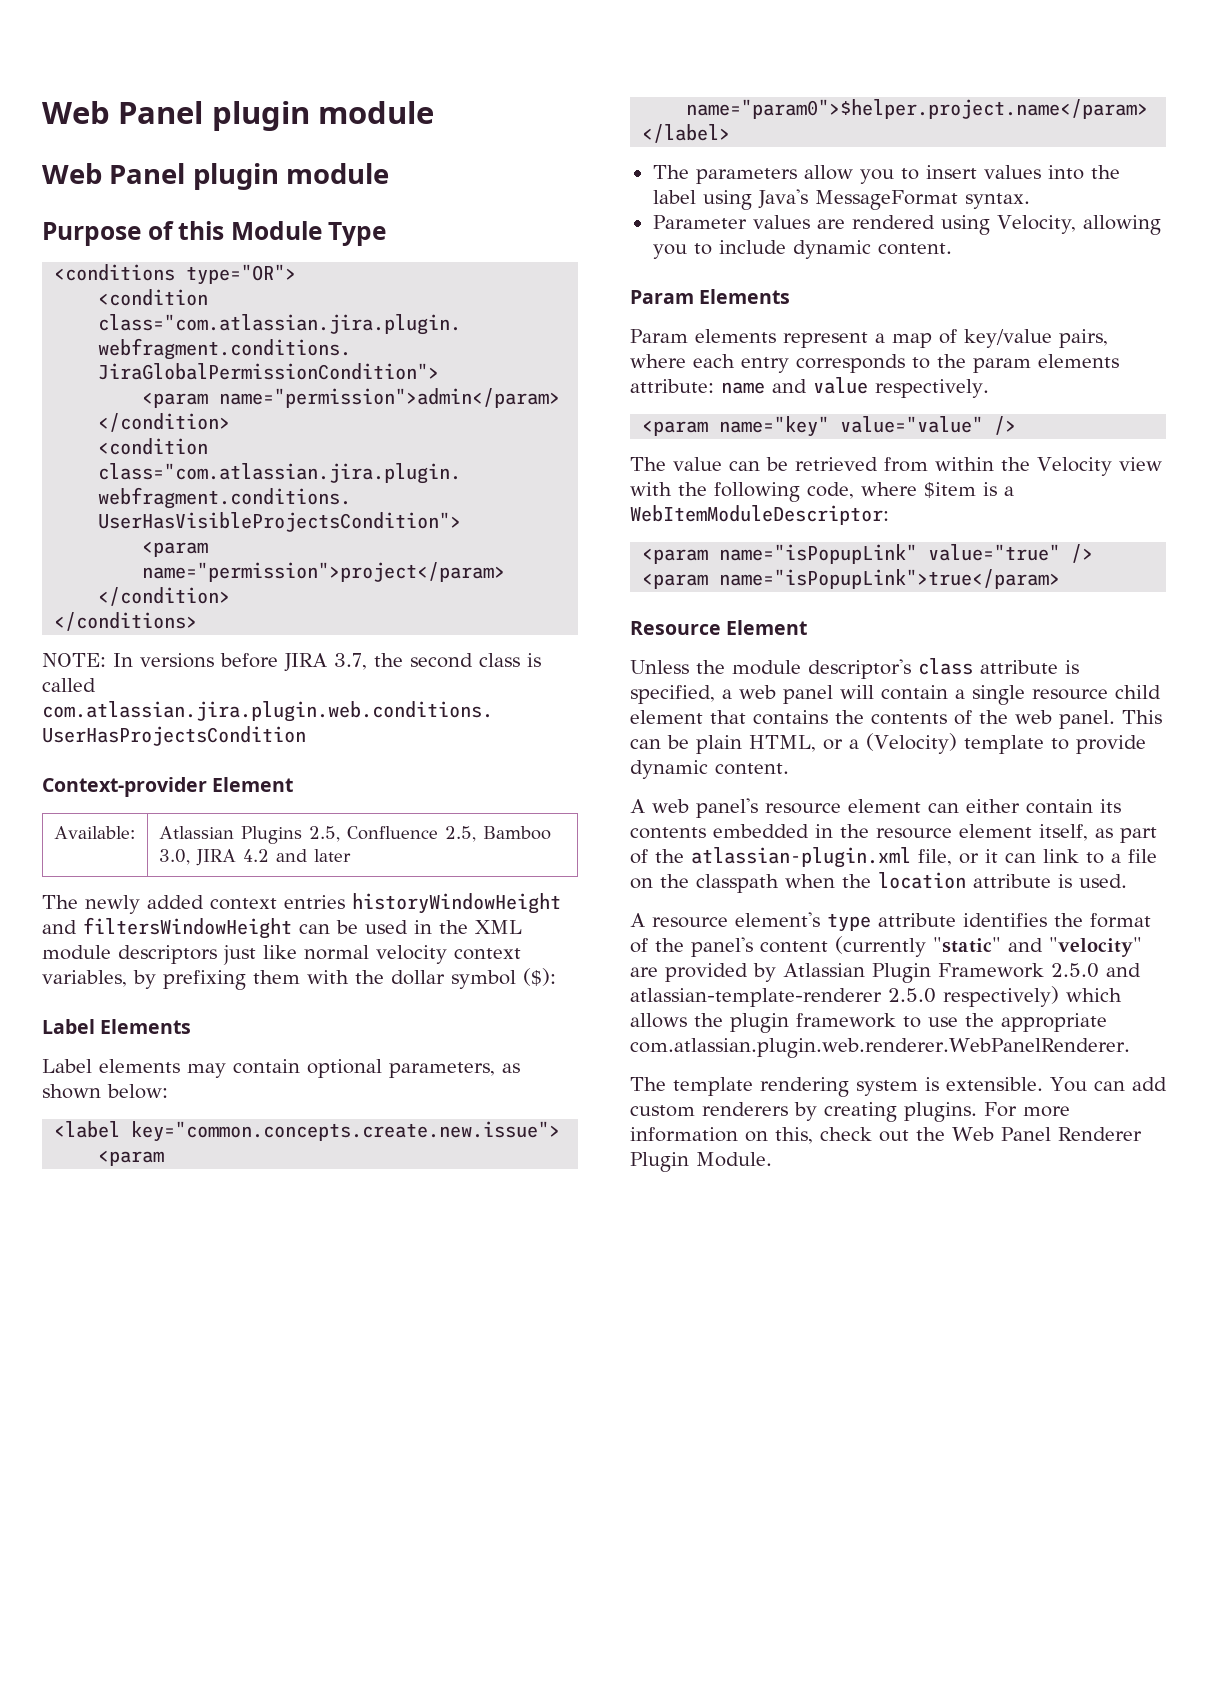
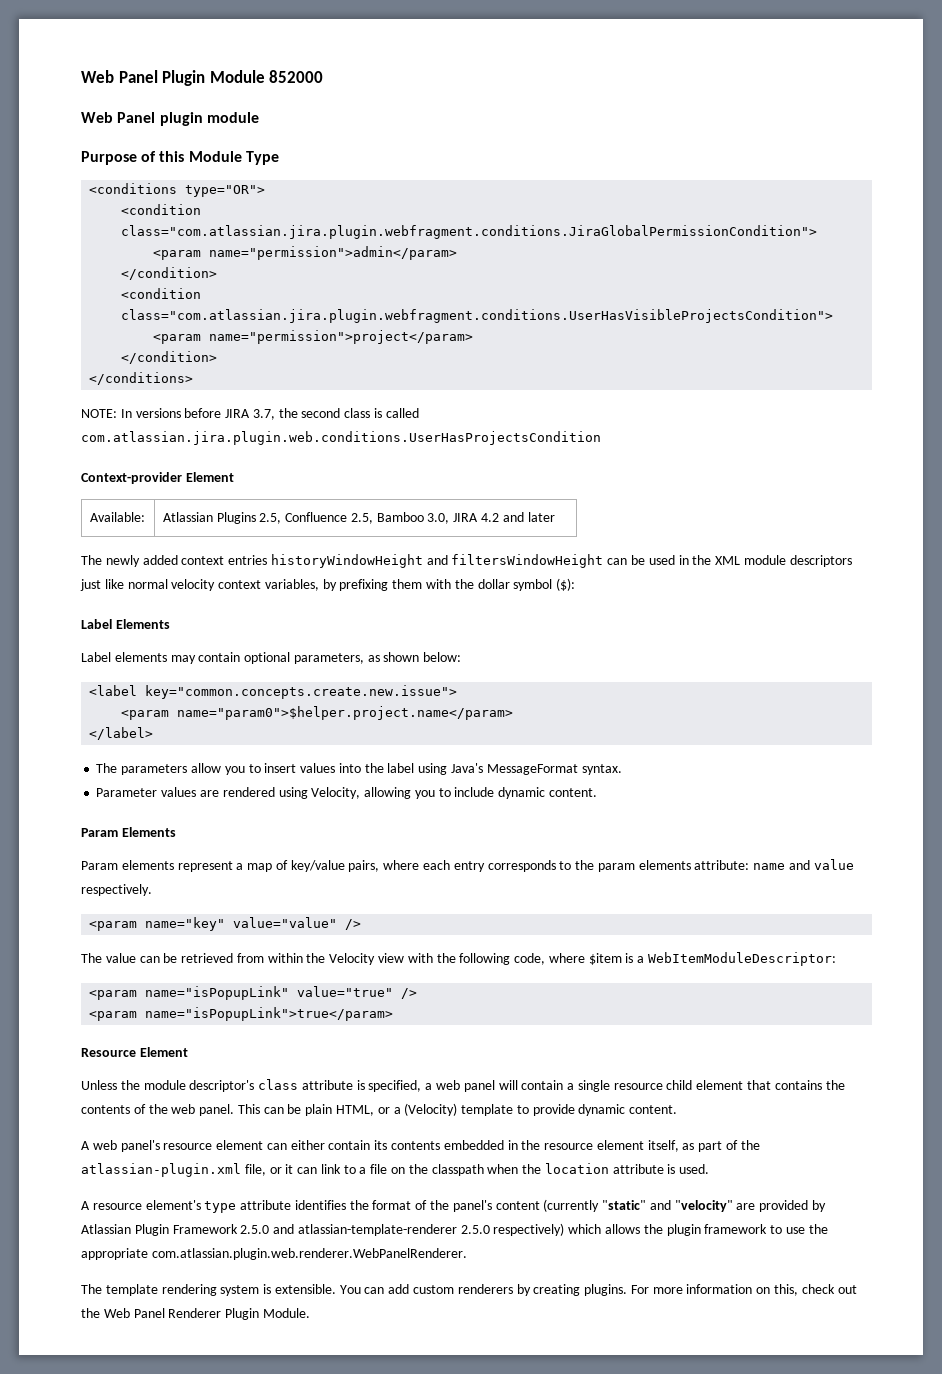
[42,101,435,131] Web Panel plugin module -> [81,70,324,86] Web Panel Plugin Module 852000

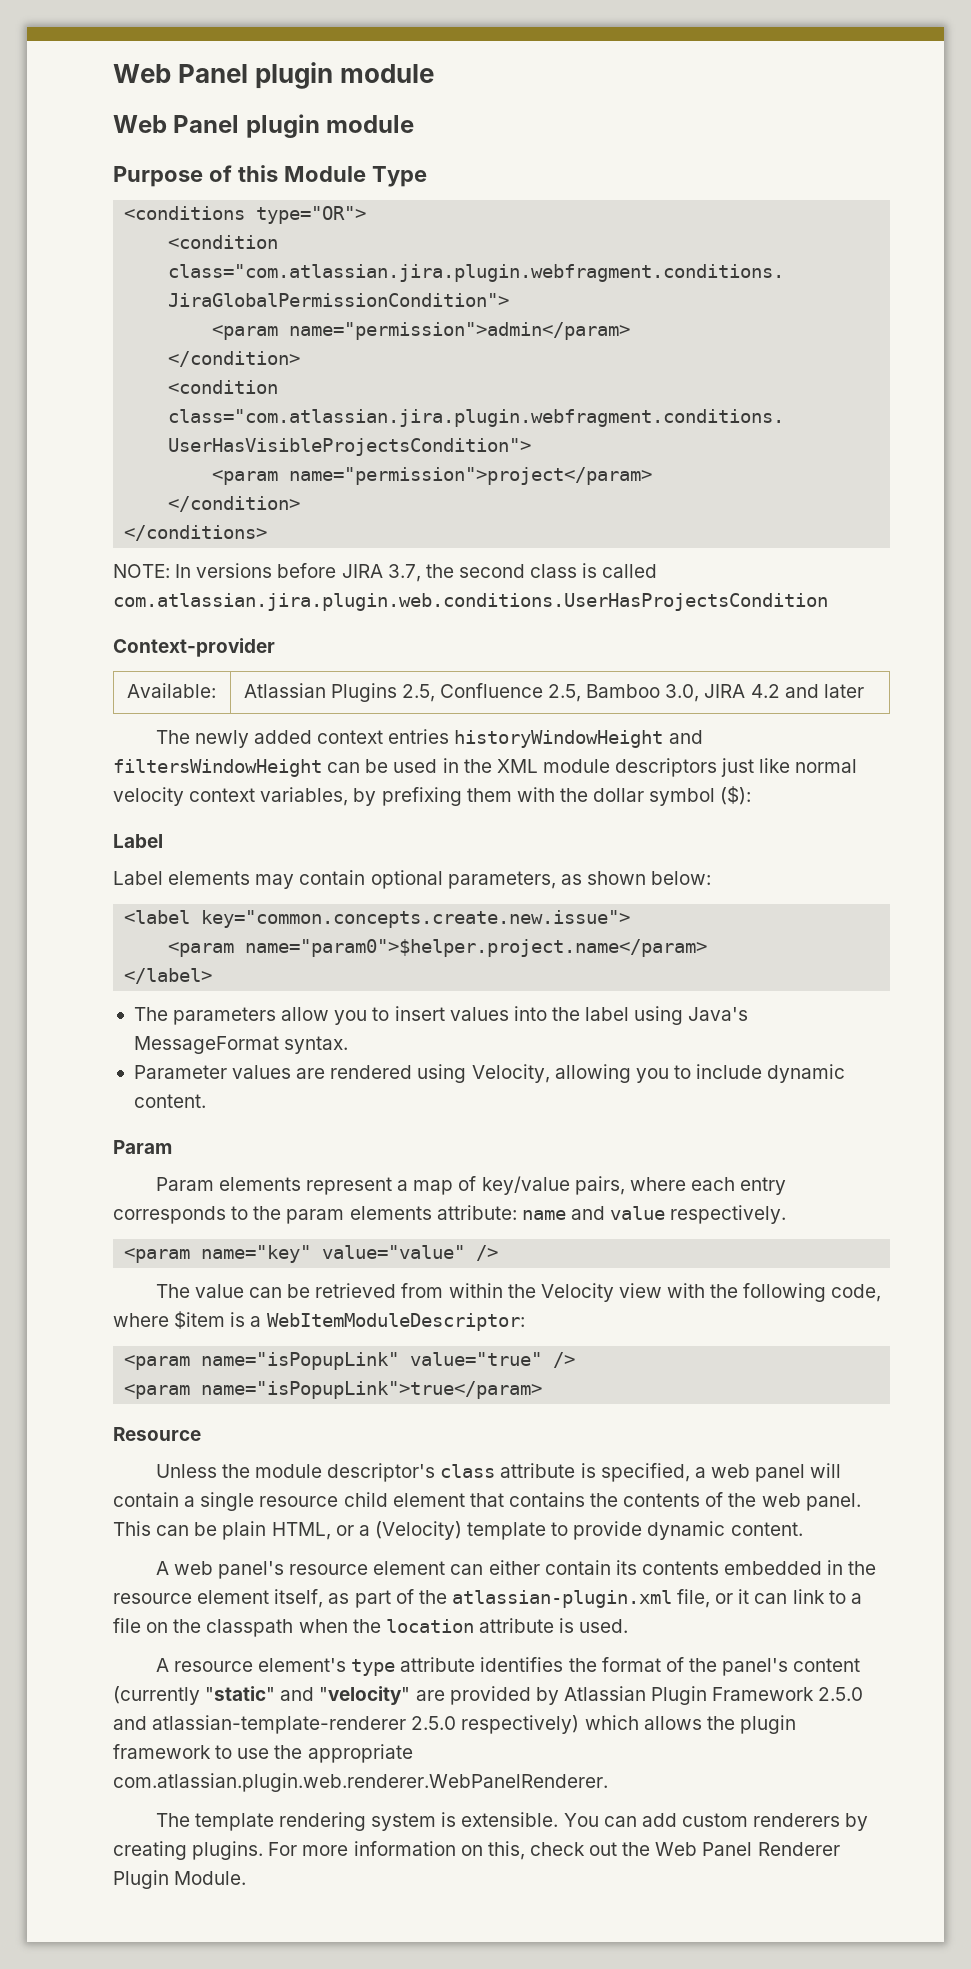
[81,70,324,86] Web Panel Plugin Module 852000 -> [113,62,435,89] Web Panel plugin module
[185,472,234,482] Element -> (275, 647) none
[115,619,170,629] Elements -> (163, 841) none
[121,827,176,837] Elements -> (172, 1147) none
[139,1047,188,1057] Element -> (201, 1434) none

